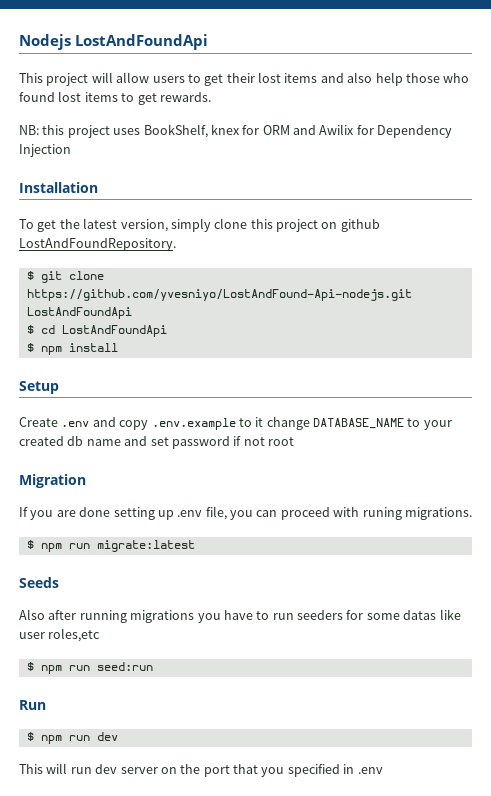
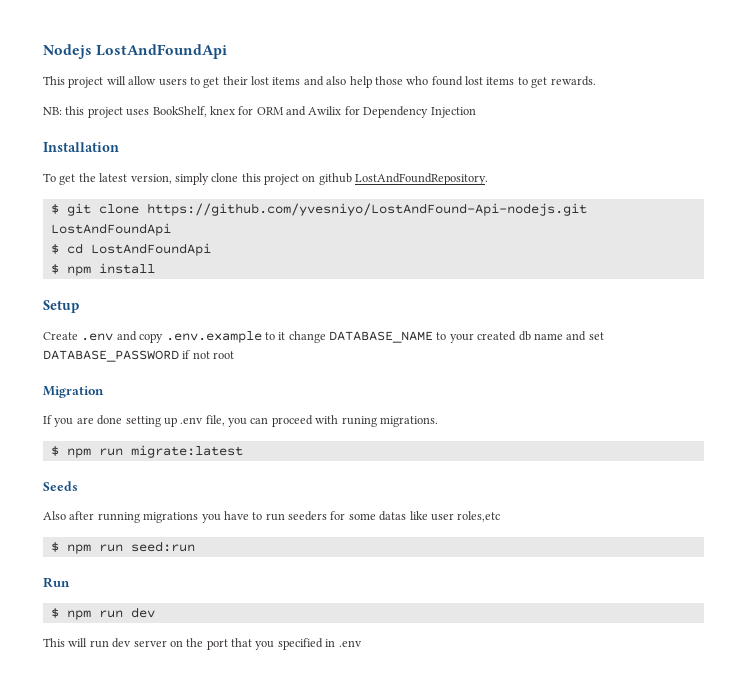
[171,436,230,449] password -> [43,350,179,362] DATABASE_PASSWORD

